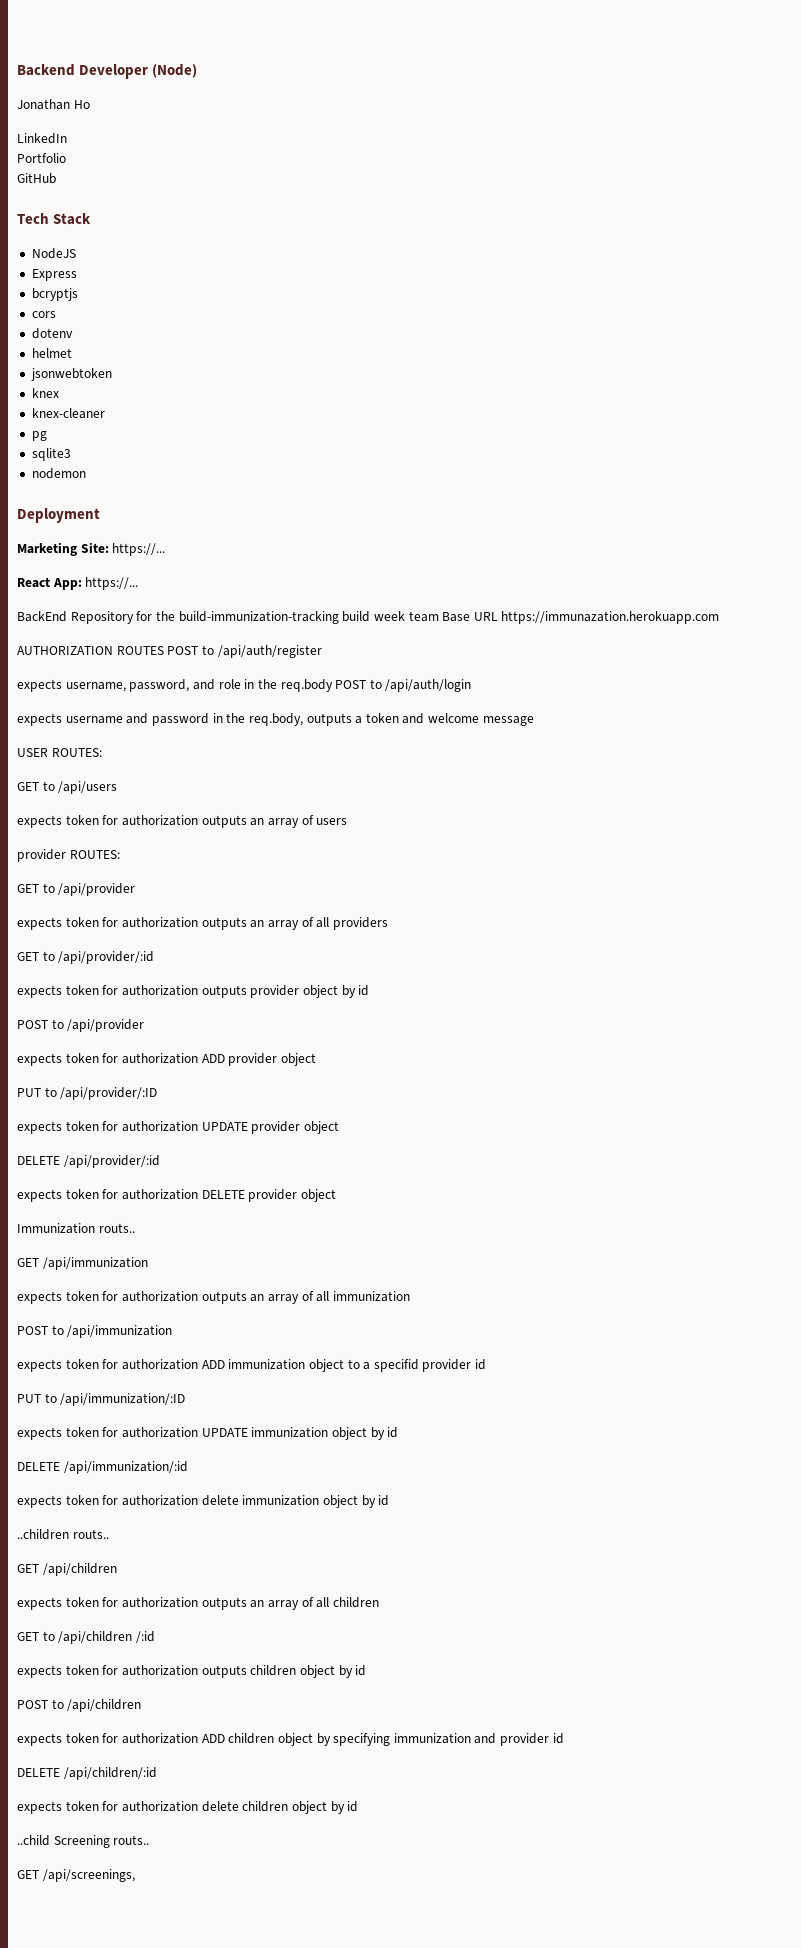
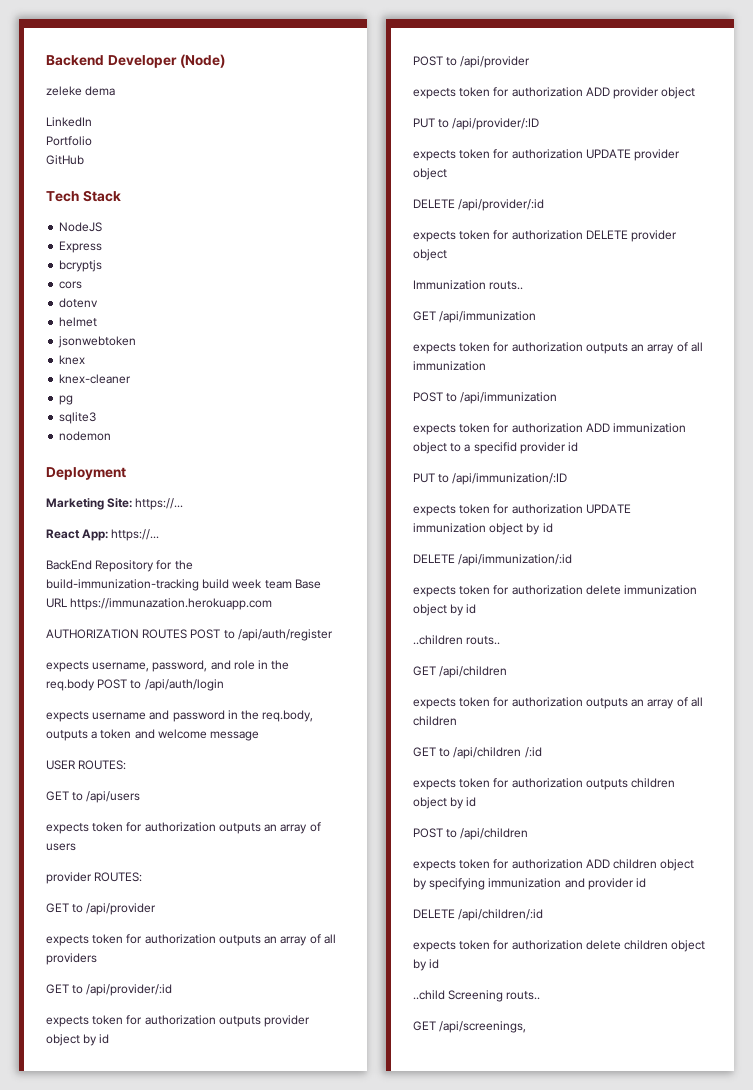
[17,99,90,110] Jonathan Ho -> [46,86,116,96] zeleke dema

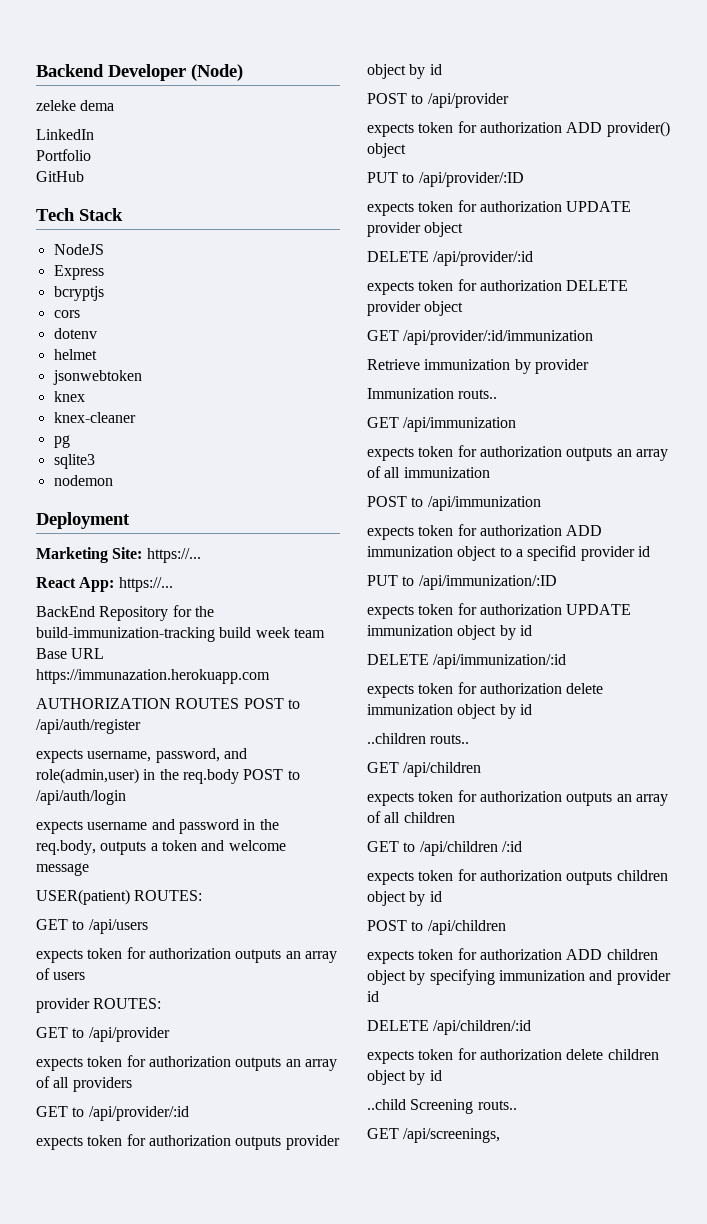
[233,660,255,670] role -> [36,768,139,784] role(admin,user)
[46,760,76,770] USER -> [36,889,130,905] USER(patient)
[613,87,660,99] provider -> [606,121,670,137] provider()
(447, 255) none -> [367,330,594,345] [367,359,589,374] // GET /api/provider/:id/immunization // Retrieve immunization by provider

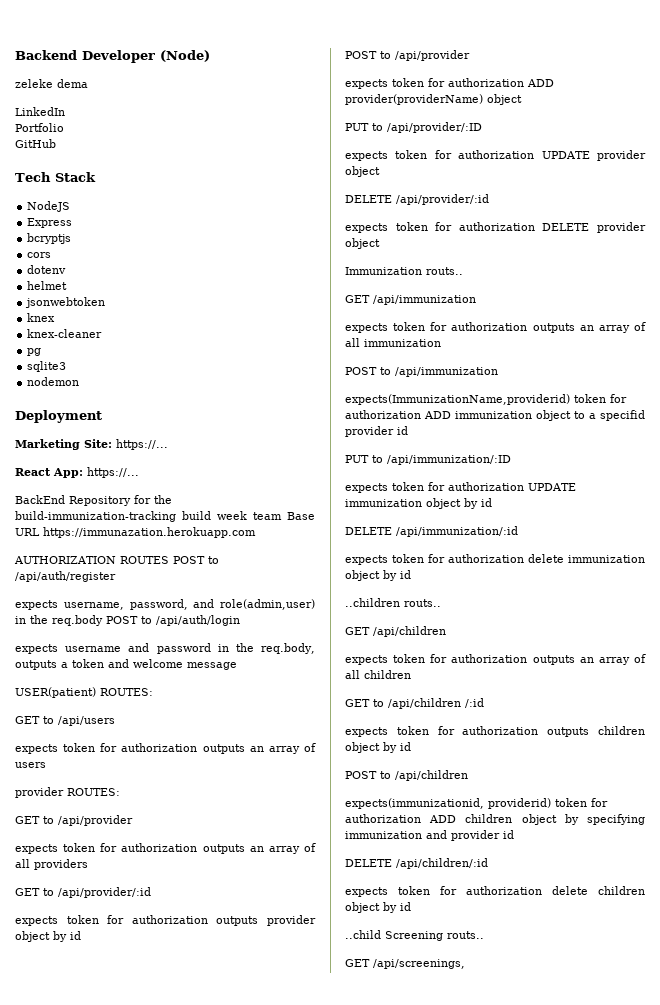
[606,121,670,137] provider() -> [345,94,483,105] provider(providerName)
[367,330,594,345] [367,359,589,374] // GET /api/provider/:id/immunization // Retrieve immunization by provider -> (380, 243) none
[367,526,414,540] expects -> [345,394,570,405] expects(ImmunizationName,providerid)
[367,950,414,964] expects -> [345,798,551,809] expects(immunizationid, providerid)

